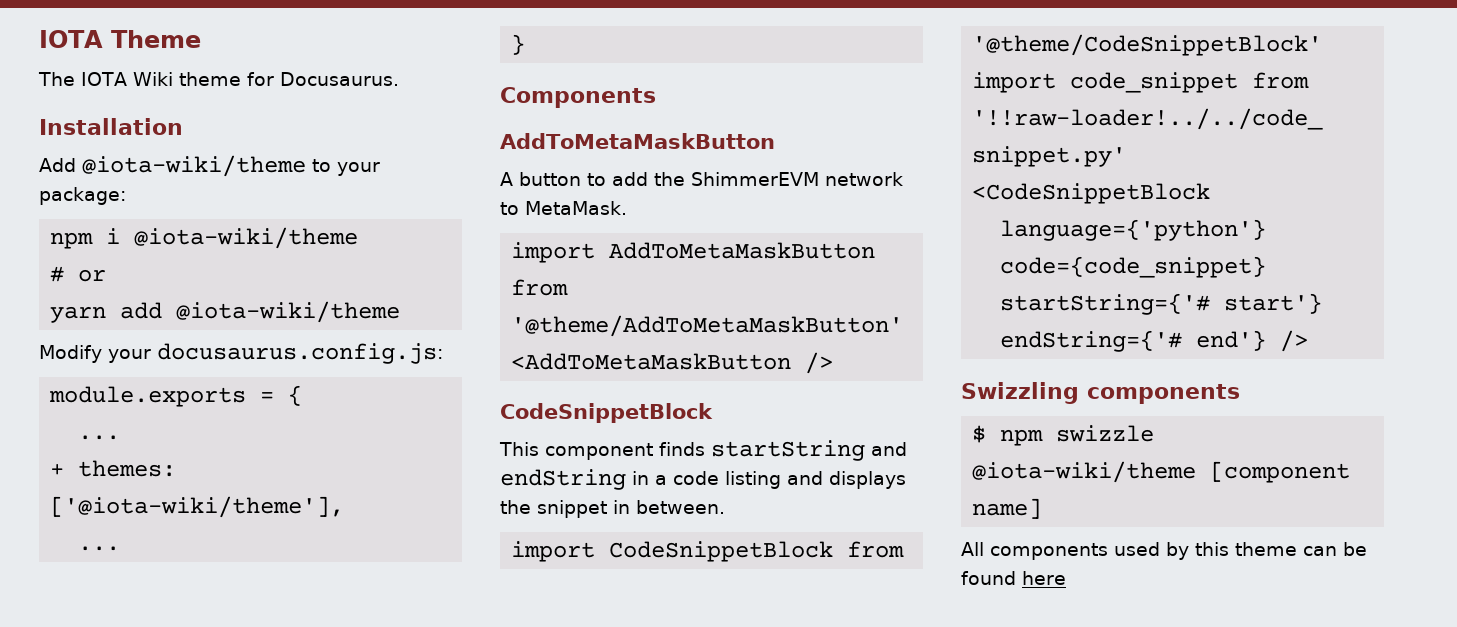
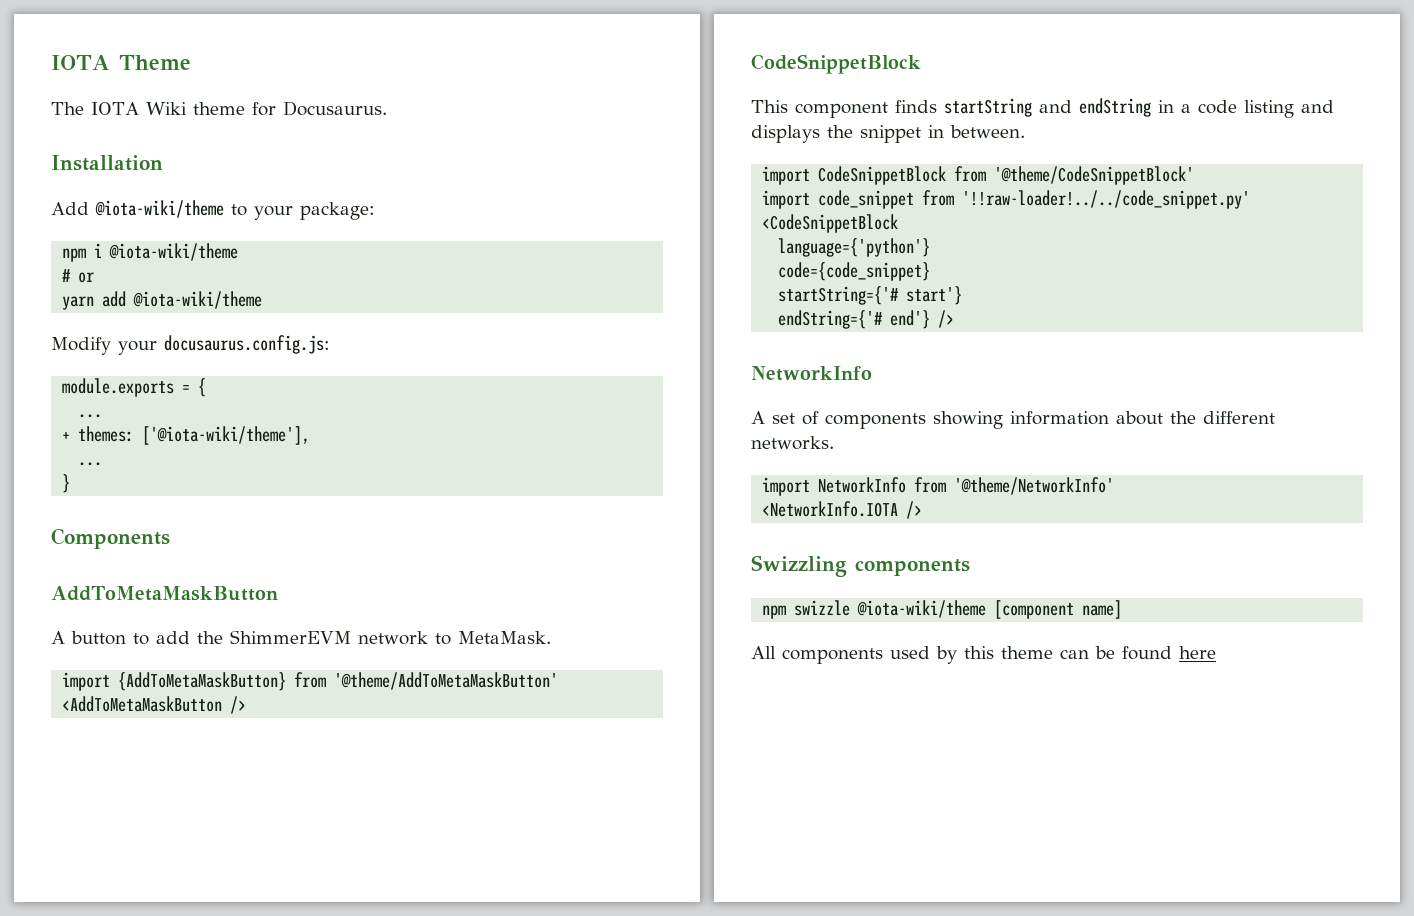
[609,242,876,259] AddToMetaMaskButton -> [118,672,287,691] {AddToMetaMaskButton}
(1309, 341) none -> [751,366,872,381] [751,411,1275,429] [751,436,834,450] [762,477,1115,496] [762,501,923,519] // NetworkInfo // A set of components showing information about the different networks. // import NetworkInfo from '@theme/NetworkInfo' // <NetworkInfo.IOTA />
[972,425,987,443] $ -> (970, 567) none

